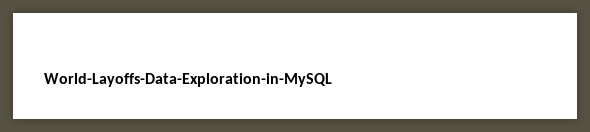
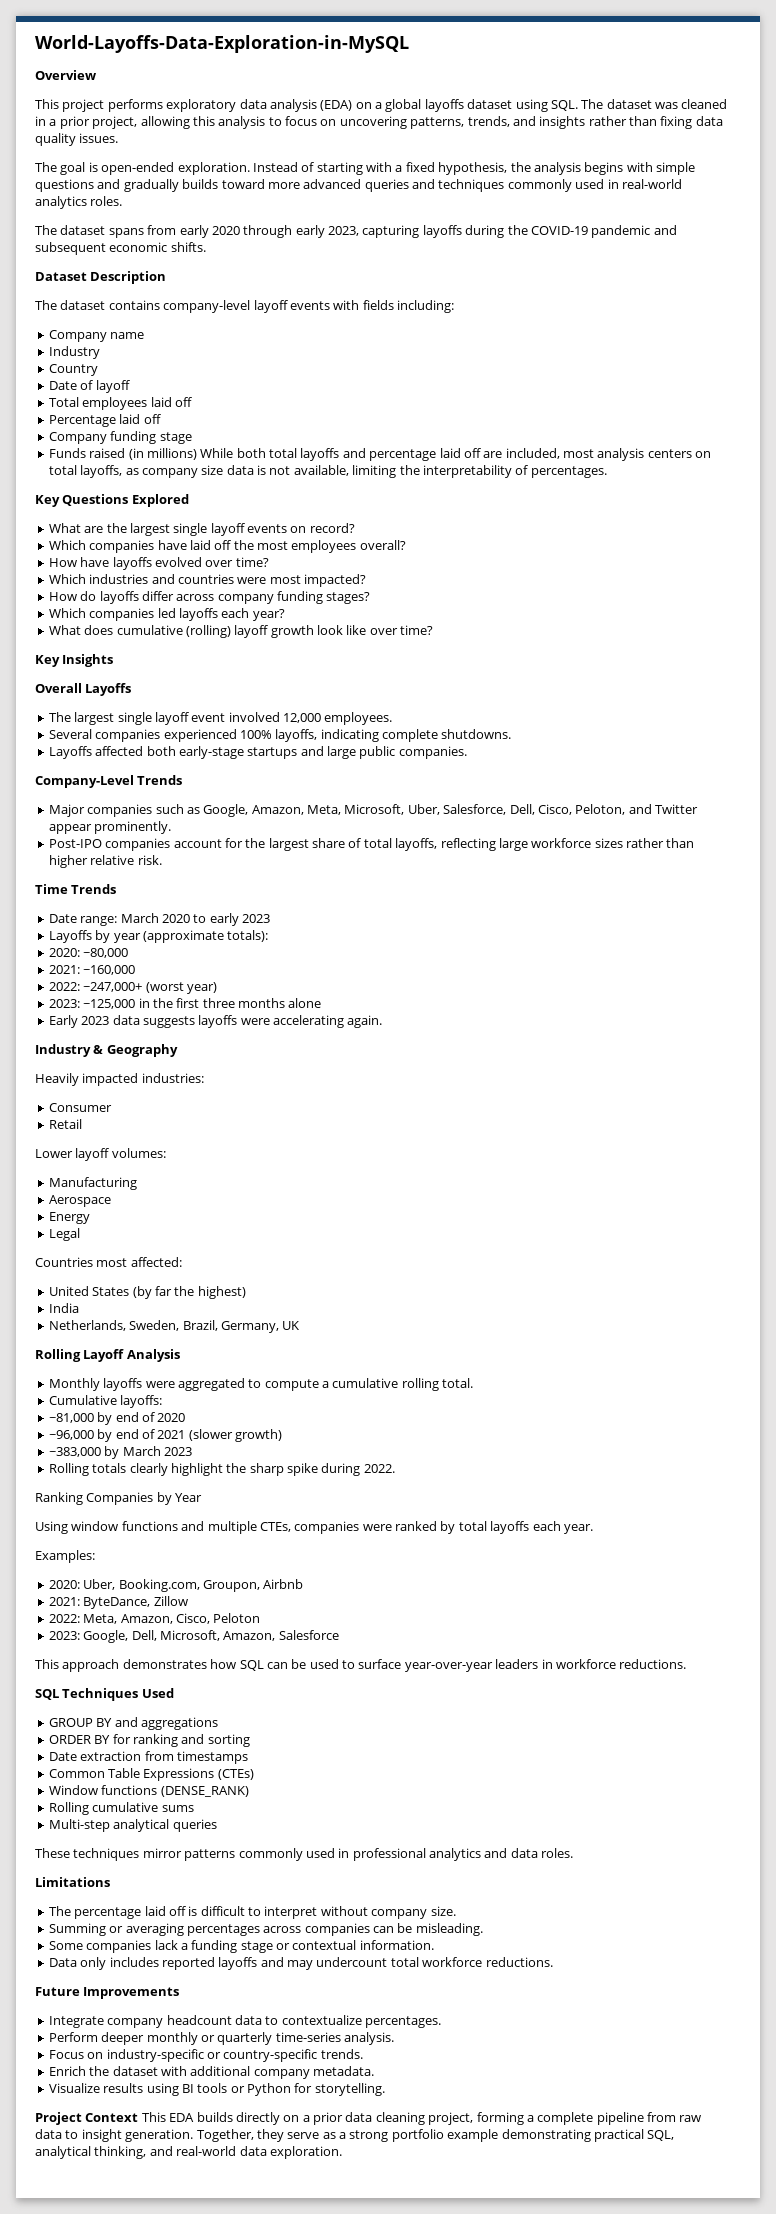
(332, 80) none -> [35,70,96,80] [35,99,728,112] [35,116,723,129] [35,133,119,146] [35,162,695,175] [35,179,682,192] [35,196,123,209] [35,225,677,238] [35,242,206,255] [35,271,167,284] [35,300,454,313] [48,330,145,342] [48,346,100,359] [48,364,98,376] [48,380,130,393] [48,397,192,410] [48,414,161,427] [48,431,192,444] [48,448,712,461] [48,465,607,478] [35,494,189,507] [48,523,355,536] [48,540,406,553] [48,557,269,570] [48,574,366,587] [48,591,371,604] [48,608,285,621] [48,625,434,638] [35,654,114,667] [35,683,132,696] [48,712,393,725] [48,729,512,742] [48,746,467,759] [35,775,183,788] [48,804,698,817] [48,821,172,834] [48,838,695,851] [48,855,162,868] [35,884,117,894] [48,913,270,926] [48,930,269,943] [48,948,129,958] [48,965,136,975] [48,982,217,994] [48,998,322,1009] [48,1015,383,1028] [35,1044,178,1057] [35,1073,204,1086] [48,1103,112,1112] [48,1119,82,1129] [35,1148,166,1161] [48,1177,137,1190] [48,1195,111,1207] [48,1212,90,1224] [48,1228,80,1241] [35,1257,182,1267] [48,1286,246,1299] [48,1303,79,1313] [48,1320,300,1333] [35,1349,180,1362] [48,1378,474,1391] [48,1395,163,1408] [48,1412,186,1425] [48,1429,282,1442] [48,1446,192,1459] [48,1463,395,1476] [35,1492,203,1505] [35,1521,593,1534] [35,1550,95,1563] [48,1579,304,1592] [48,1596,188,1609] [48,1613,261,1624] [48,1630,339,1643] [35,1659,687,1672] [35,1688,174,1701] [48,1717,218,1730] [48,1734,250,1747] [48,1751,248,1764] [48,1768,254,1781] [48,1785,249,1797] [48,1802,194,1815] [48,1819,217,1832] [35,1848,574,1861] [35,1877,110,1887] [48,1906,456,1919] [48,1923,483,1936] [48,1940,434,1953] [48,1957,553,1970] [35,1987,180,1999] [48,2015,441,2028] [48,2032,394,2045] [48,2049,363,2062] [48,2066,374,2079] [48,2083,385,2096] [35,2112,702,2125] [35,2129,675,2142] [35,2146,342,2159] // Overview // This project performs exploratory data analysis (EDA) on a global layoffs dataset using SQL. The dataset was cleaned in a prior project, allowing this analysis to focus on uncovering patterns, trends, and insights rather than fixing data quality issues. // The goal is open-ended exploration. Instead of starting with a fixed hypothesis, the analysis begins with simple questions and gradually builds toward more advanced queries and techniques commonly used in real-world analytics roles. // The dataset spans from early 2020 through early 2023, capturing layoffs during the COVID-19 pandemic and subsequent economic shifts. // Dataset Description // The dataset contains company-level layoff events with fields including: // Company name // Industry // Country // Date of layoff // Total employees laid off // Percentage laid off // Company funding stage // Funds raised (in millions) While both total layoffs and percentage laid off are included, most analysis centers on total layoffs, as company size data is not available, limiting the interpretability of percentages. // Key Questions Explored // What are the largest single layoff events on record? // Which companies have laid off the most employees overall? // How have layoffs evolved over time? // Which industries and countries were most impacted? // How do layoffs differ across company funding stages? // Which companies led layoffs each year? // What does cumulative (rolling) layoff growth look like over time? // Key Insights // Overall Layoffs // The largest single layoff event involved 12,000 employees. // Several companies experienced 100% layoffs, indicating complete shutdowns. // Layoffs affected both early-stage startups and large public companies. // Company-Level Trends // Major companies such as Google, Amazon, Meta, Microsoft, Uber, Salesforce, Dell, Cisco, Peloton, and Twitter appear prominently. // Post-IPO companies account for the largest share of total layoffs, reflecting large workforce sizes rather than higher relative risk. // Time Trends // Date range: March 2020 to early 2023 // Layoffs by year (approximate totals): // 2020: ~80,000 // 2021: ~160,000 // 2022: ~247,000+ (worst year) // 2023: ~125,000 in the first three months alone // Early 2023 data suggests layoffs were accelerating again. // Industry & Geography // Heavily impacted industries: // Consumer // Retail // Lower layoff volumes: // Manufacturing // Aerospace // Energy // Legal // Countries most affected: // United States (by far the highest) // India // Netherlands, Sweden, Brazil, Germany, UK // Rolling Layoff Analysis // Monthly layoffs were aggregated to compute a cumulative rolling total. // Cumulative layoffs: // ~81,000 by end of 2020 // ~96,000 by end of 2021 (slower growth) // ~383,000 by March 2023 // Rolling totals clearly highlight the sharp spike during 2022. // Ranking Companies by Year // Using window functions and multiple CTEs, companies were ranked by total layoffs each year. // Examples: // 2020: Uber, Booking.com, Groupon, Airbnb // 2021: ByteDance, Zillow // 2022: Meta, Amazon, Cisco, Peloton // 2023: Google, Dell, Microsoft, Amazon, Salesforce // This approach demonstrates how SQL can be used to surface year-over-year leaders in workforce reductions. // SQL Techniques Used // GROUP BY and aggregations // ORDER BY for ranking and sorting // Date extraction from timestamps // Common Table Expressions (CTEs) // Window functions (DENSE_RANK) // Rolling cumulative sums // Multi-step analytical queries // These techniques mirror patterns commonly used in professional analytics and data roles. // Limitations // The percentage laid off is difficult to interpret without company size. // Summing or averaging percentages across companies can be misleading. // Some companies lack a funding stage or contextual information. // Data only includes reported layoffs and may undercount total workforce reductions. // Future Improvements // Integrate company headcount data to contextualize percentages. // Perform deeper monthly or quarterly time-series analysis. // Focus on industry-specific or country-specific trends. // Enrich the dataset with additional company metadata. // Visualize results using BI tools or Python for storytelling. // Project Context This EDA builds directly on a prior data cleaning project, forming a complete pipeline from raw data to insight generation. Together, they serve as a strong portfolio example demonstrating practical SQL, analytical thinking, and real-world data exploration.

